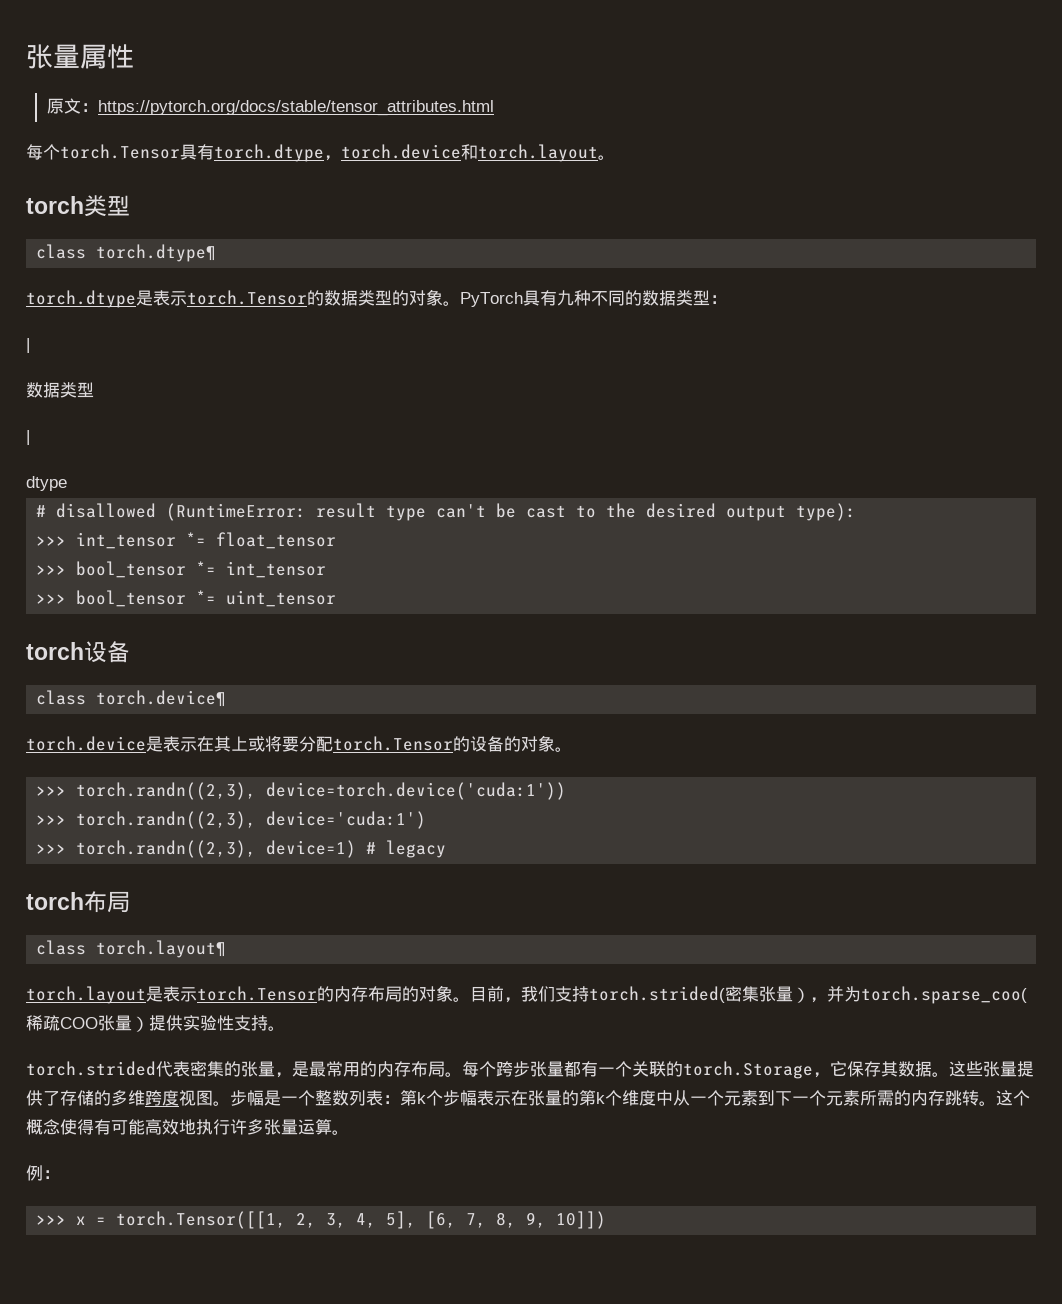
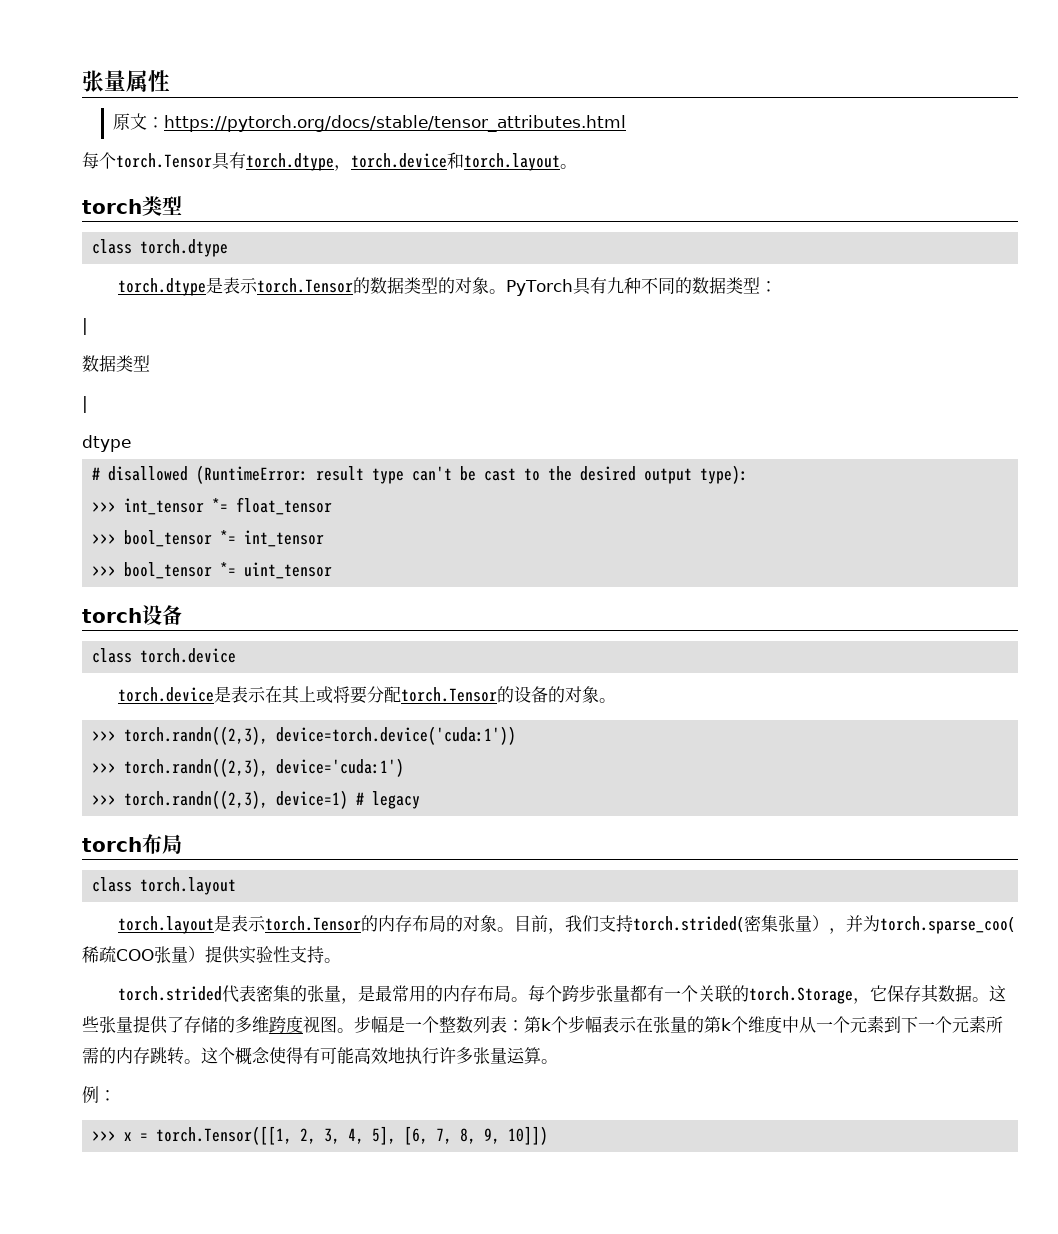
[96,244,217,262] torch.dtype¶ -> [140,239,229,257] torch.dtype
[96,690,227,707] torch.device¶ -> [140,648,237,663] torch.device
[96,940,227,958] torch.layout¶ -> [140,877,237,895] torch.layout

